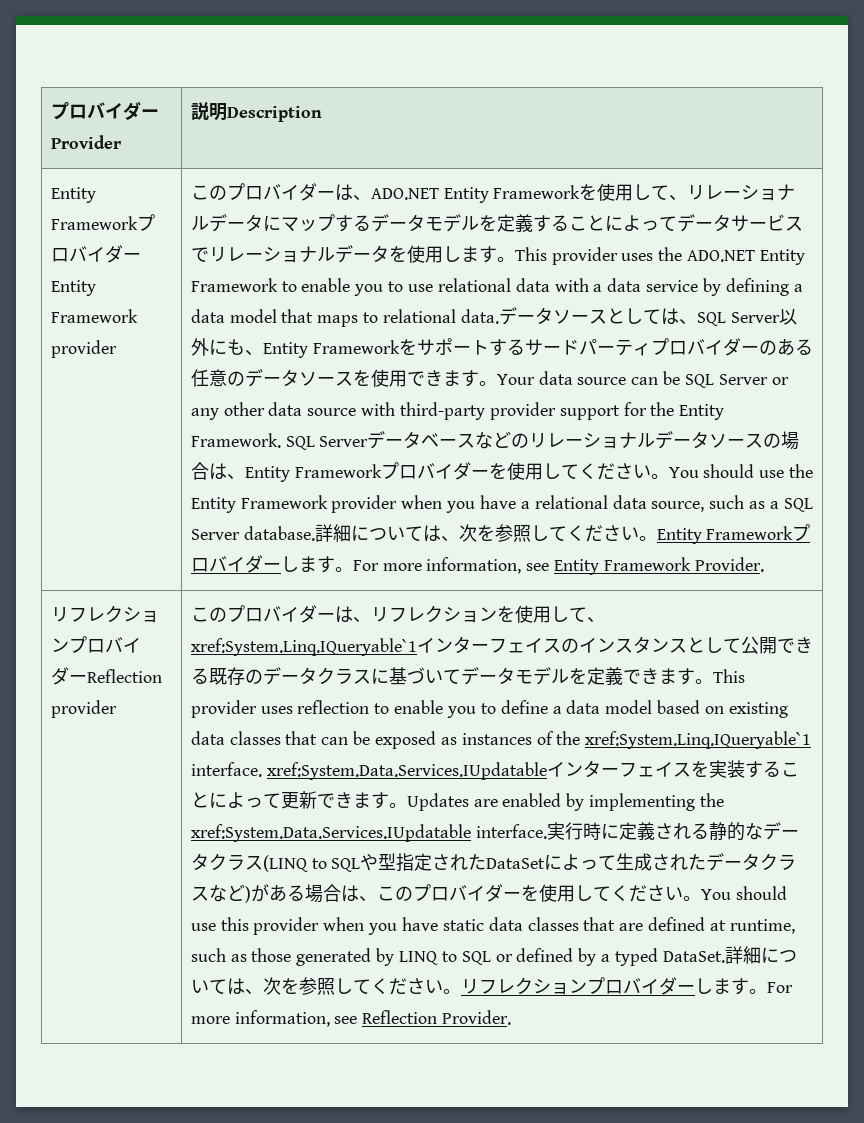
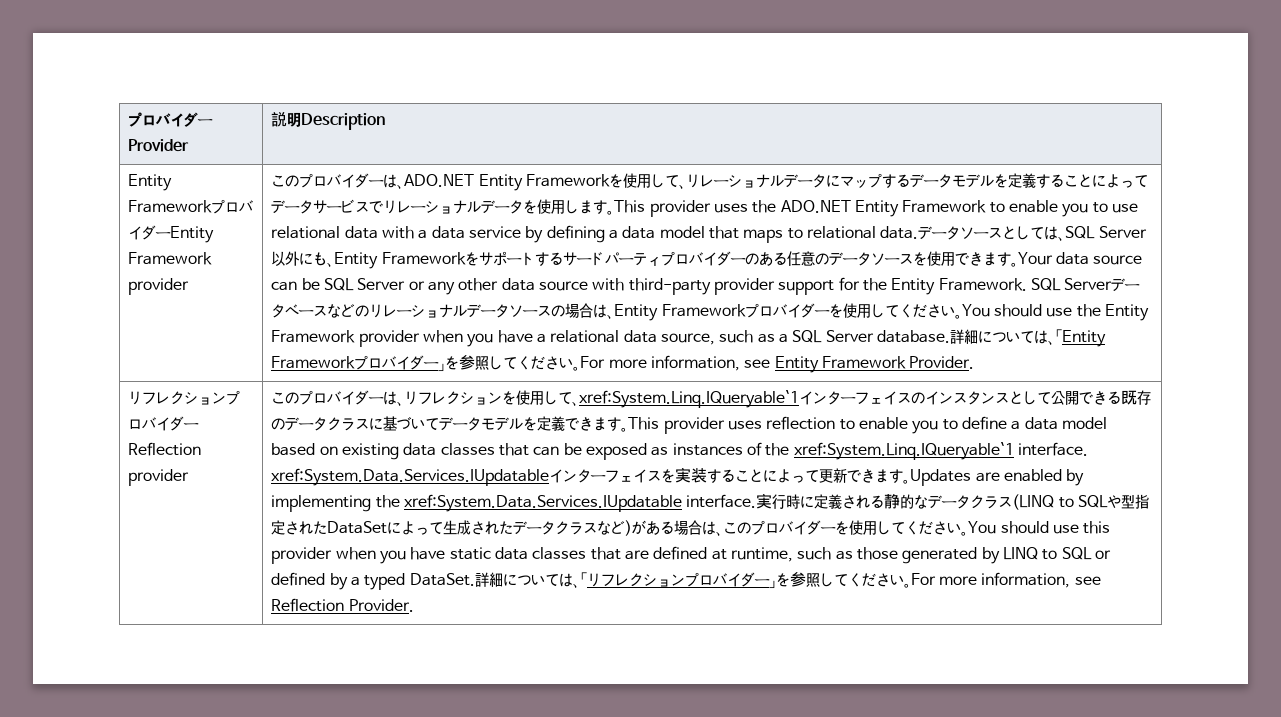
[458,524,811,544] [190,555,353,573] 次を参照してください。Entity Frameworkプロバイダーします。 -> [1054,329,1106,347] [271,355,581,372] 「Entity Frameworkプロバイダー」を参照してください。
[262,977,749,995] 次を参照してください。リフレクションプロバイダーします -> [579,572,904,589] 「リフレクションプロバイダー」を参照してください

